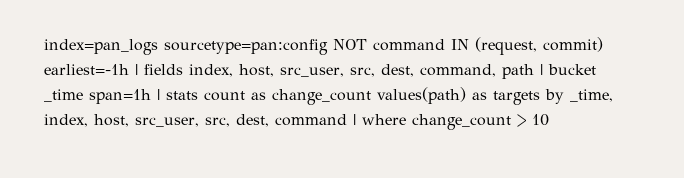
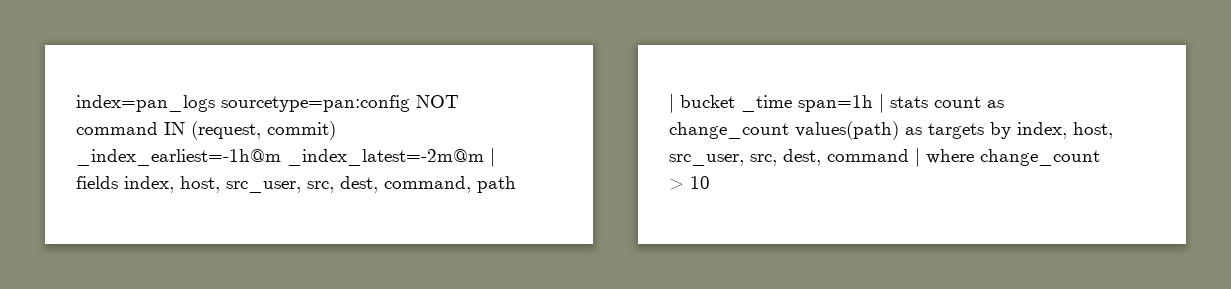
[44,64,129,75] earliest=-1h -> [76,149,484,166] _index_earliest=-1h@m _index_latest=-2m@m
[570,89,613,102] _time, -> (1011, 130) none

